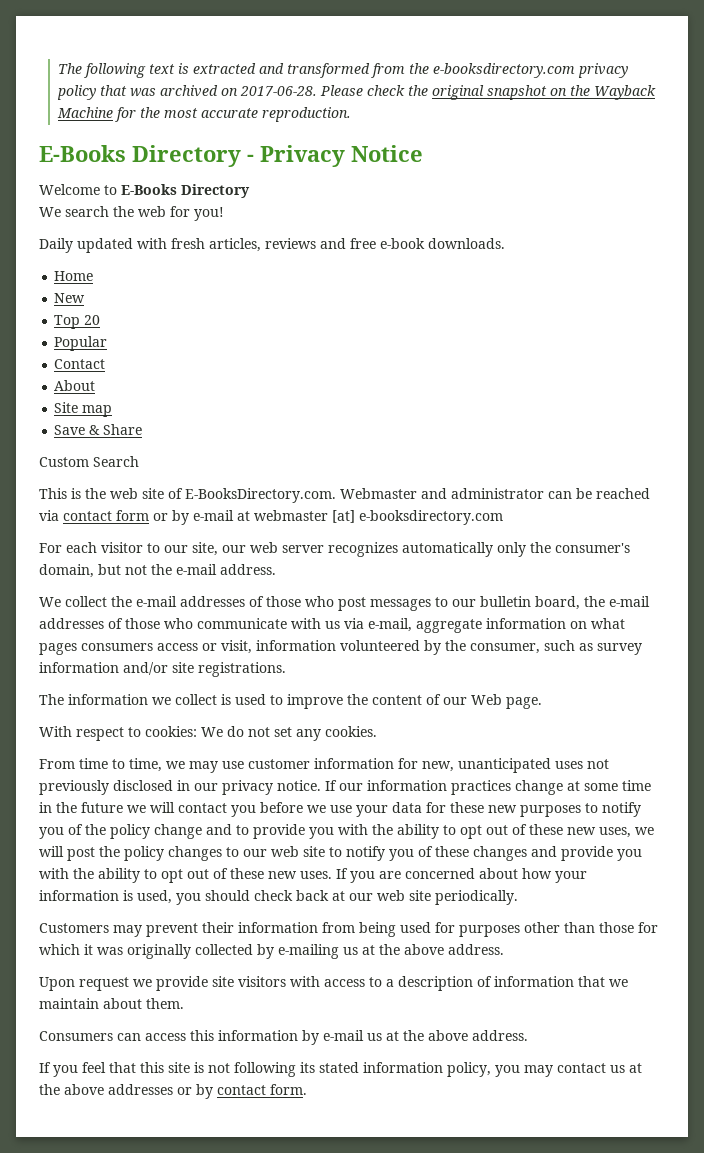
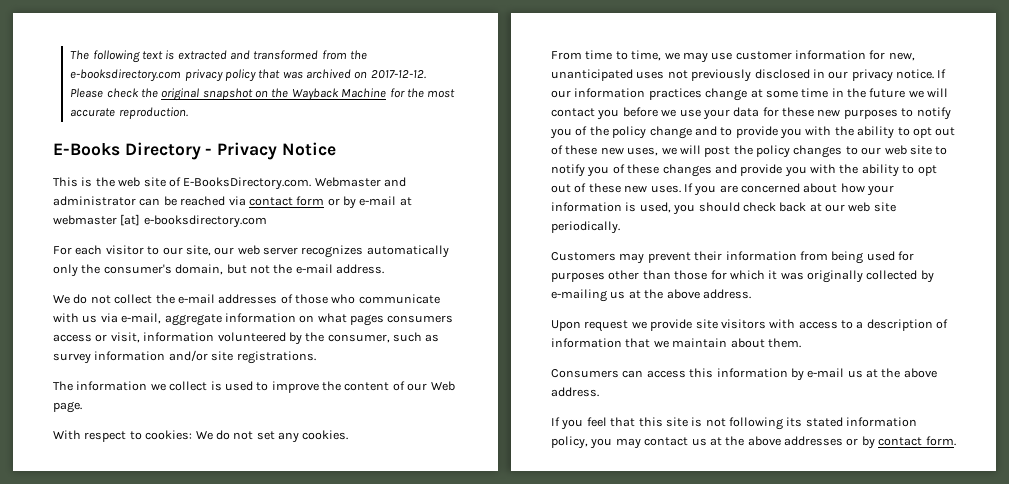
[239,86,317,96] 2017-06-28. -> [370,70,426,79] 2017-12-12.
[39,184,250,198] [39,206,224,221] [39,238,505,253] [54,271,94,281] [54,293,86,303] [54,315,101,329] [54,336,108,351] [54,359,106,369] [54,380,96,391] [54,402,113,417] [54,424,143,435] [39,456,139,467] // Welcome to E-Books Directory // We search the web for you! // Daily updated with fresh articles, reviews and free e-book downloads. // Home // New // Top 20 // Popular // Contact // About // Site map // Save & Share // Custom Search -> (336, 149) none
(61, 602) none -> [73,294,111,304] do not
[338,596,650,611] [39,618,193,629] post messages to our bulletin board, the e-mail addresses of those who -> (356, 299) none

